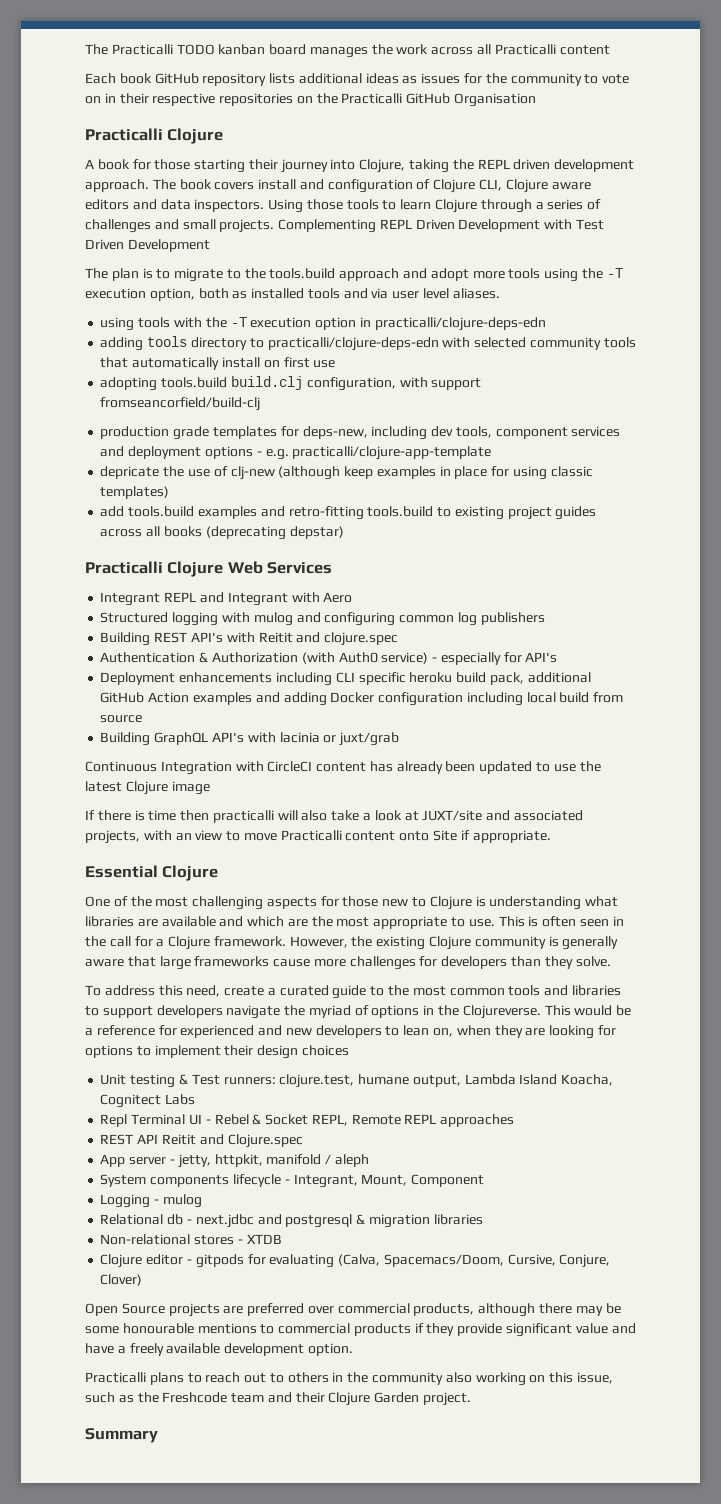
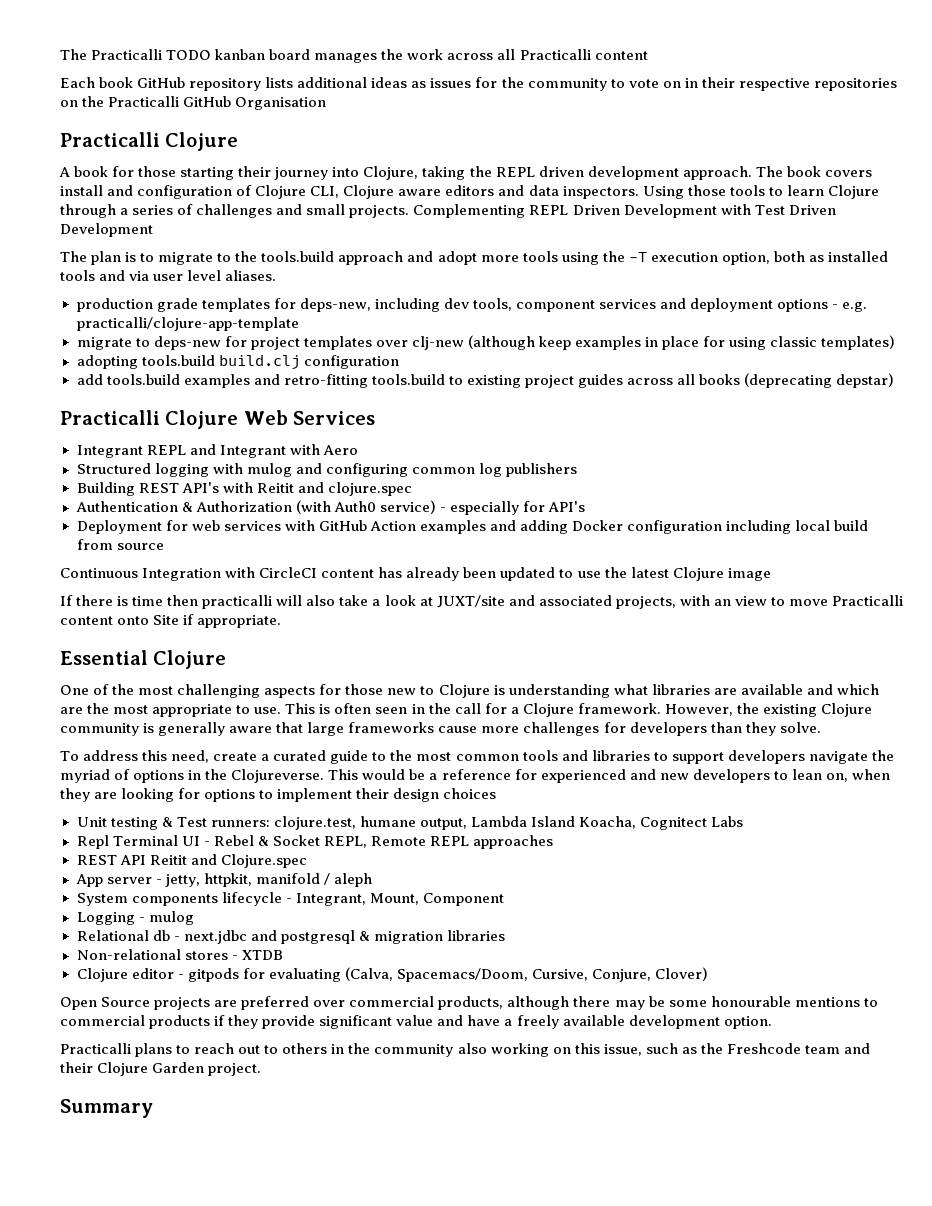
[100,317,546,331] [100,336,636,351] [100,357,336,370] [100,376,482,391] [100,397,261,411] // using tools with the -T execution option in practicalli/clojure-deps-edn // adding tools directory to practicalli/clojure-deps-edn with selected community tools that automatically install on first use // adopting tools.build build.clj configuration, with support fromseancorfield/build-clj -> (277, 275) none
[100,466,228,479] depricate the use of -> [76,336,408,350] migrate to deps-new for project templates over
(170, 492) none -> [76,354,399,370] // adopting tools.build build.clj configuration
[179,672,591,686] enhancements including CLI specific heroku build pack, additional -> [165,520,315,531] for web services with
[100,732,400,746] // Building GraphQL API's with lacinia or juxt/grab -> (164, 546) none

